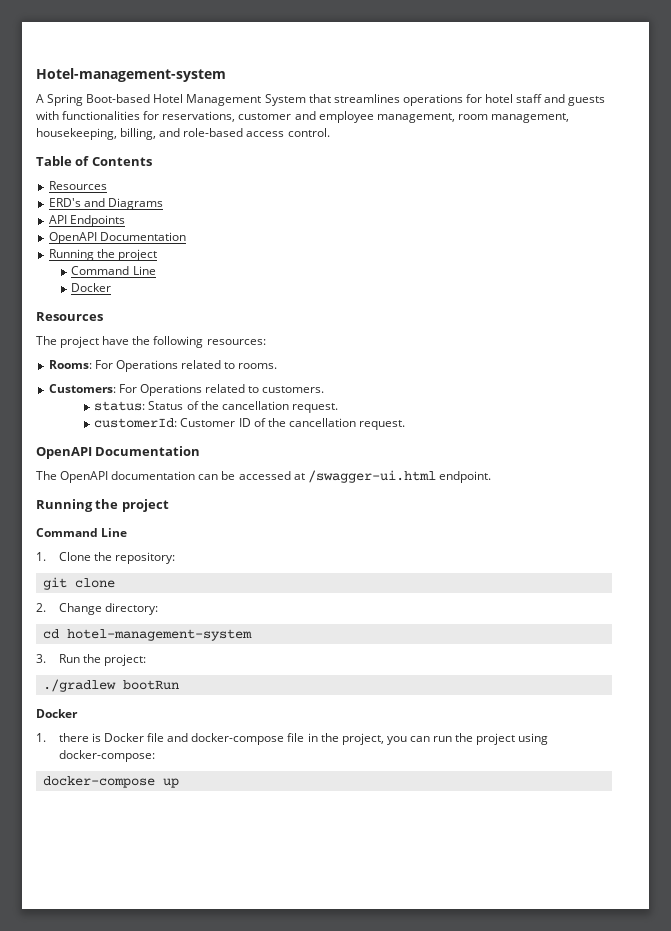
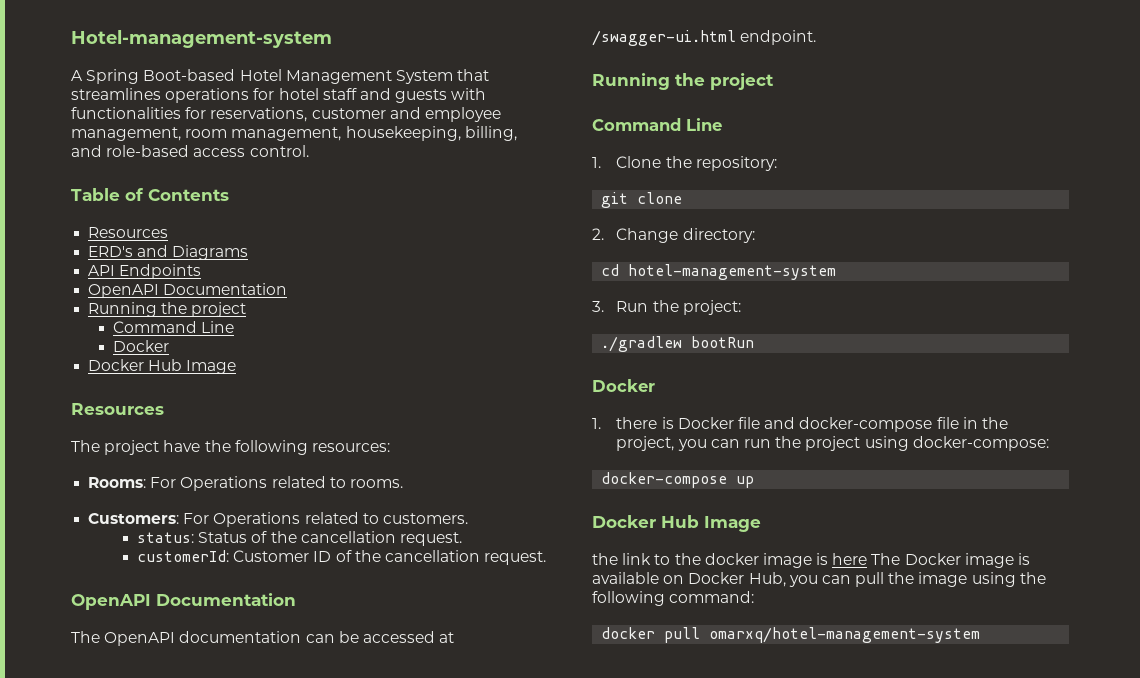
(112, 287) none -> [88,359,237,374] // Docker Hub Image
(179, 783) none -> [592,515,761,532] [592,553,1031,568] [592,572,1046,587] [592,591,755,606] [601,627,981,643] // Docker Hub Image // the link to the docker image is here The Docker image is available on Docker Hub, you can pull the image using the following command: // docker pull omarxq/hotel-management-system

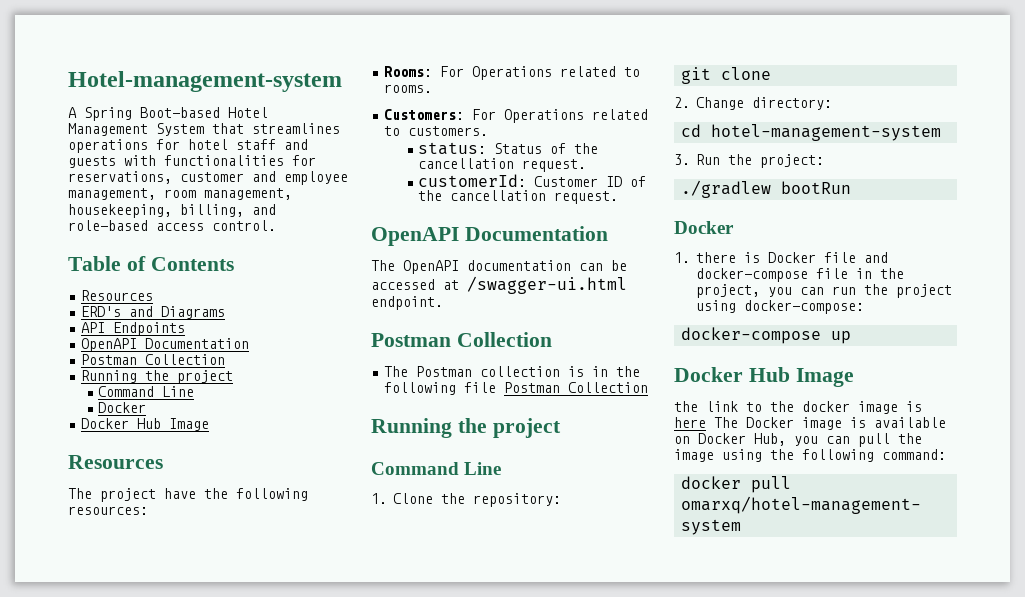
(288, 289) none -> [81,354,226,365] // Postman Collection
(817, 37) none -> [371,332,552,347] [384,366,641,377] [384,382,649,395] // Postman Collection // The Postman collection is in the following file Postman Collection

